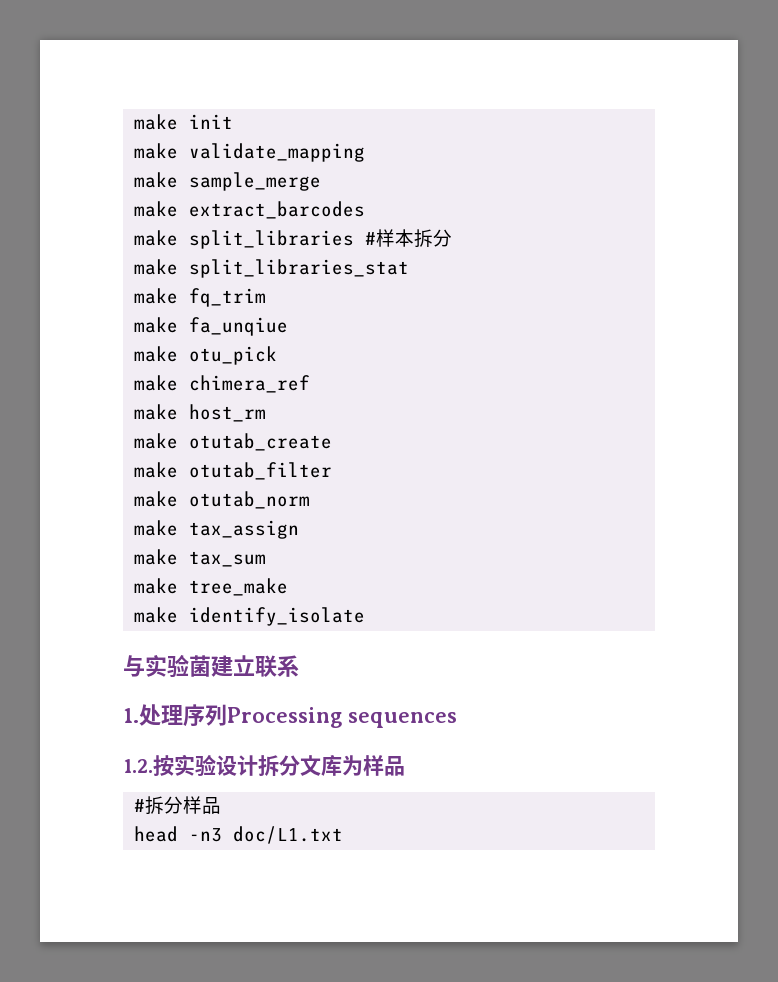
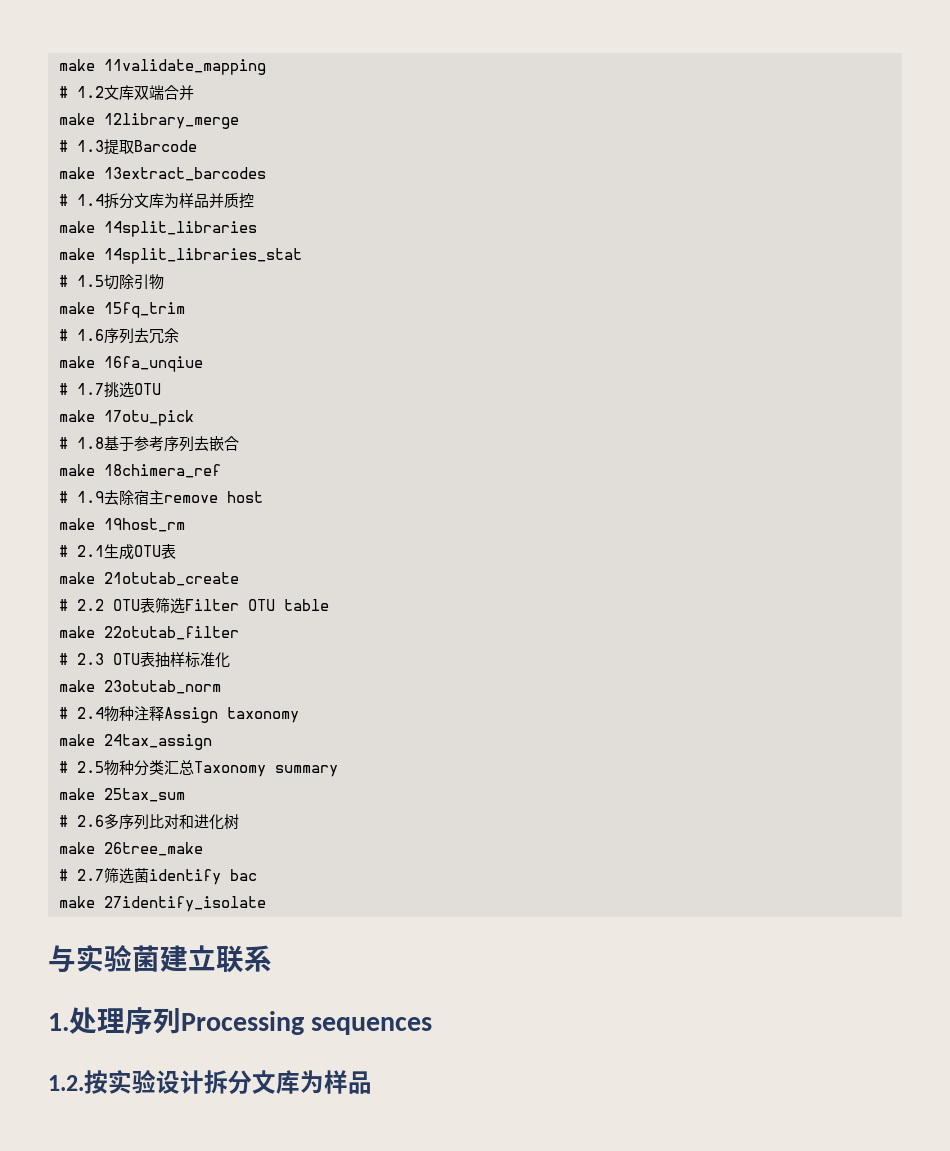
[134,114,234,130] [134,143,366,162] [134,172,322,191] [134,201,366,219] [134,229,453,249] [134,259,410,278] [134,288,267,307] [134,317,289,336] [134,346,278,365] [134,375,311,393] [134,404,267,422] [134,433,333,451] [134,462,333,480] [134,491,311,509] [134,520,300,539] [134,549,267,567] [134,578,289,596] [134,607,366,626] make init // make validate_mapping // make sample_merge // make extract_barcodes // make split_libraries #样本拆分 // make split_libraries_stat // make fq_trim // make fa_unqiue // make otu_pick // make chimera_ref // make host_rm // make otutab_create // make otutab_filter // make otutab_norm // make tax_assign // make tax_sum // make tree_make // make identify_isolate -> [58,59,266,75] [58,85,194,100] [58,113,239,129] [58,139,197,155] [58,167,266,181] [58,193,254,209] [58,221,257,237] [58,248,302,264] [58,274,164,290] [58,302,185,318] [58,328,179,344] [58,356,203,372] [58,382,161,398] [58,410,194,426] [58,436,239,452] [58,464,221,478] [58,490,263,506] [58,518,185,532] [58,544,176,560] [58,572,239,586] [58,598,329,614] [58,626,239,640] [58,652,230,668] [58,680,221,694] [58,706,299,723] [58,734,212,750] [58,760,338,777] [58,788,185,802] [58,813,239,830] [58,842,203,856] [58,868,257,885] [58,896,266,912] make 11validate_mapping // # 1.2文库双端合并 // make 12library_merge // # 1.3提取Barcode // make 13extract_barcodes // # 1.4拆分文库为样品并质控 // make 14split_libraries // make 14split_libraries_stat // # 1.5切除引物 // make 15fq_trim // # 1.6序列去冗余 // make 16fa_unqiue // # 1.7挑选OTU // make 17otu_pick // # 1.8基于参考序列去嵌合 // make 18chimera_ref // # 1.9去除宿主remove host // make 19host_rm // # 2.1生成OTU表 // make 21otutab_create // # 2.2 OTU表筛选Filter OTU table // make 22otutab_filter // # 2.3 OTU表抽样标准化 // make 23otutab_norm // # 2.4物种注释Assign taxonomy // make 24tax_assign // # 2.5物种分类汇总Taxonomy summary // make 25tax_sum // # 2.6多序列比对和进化树 // make 26tree_make // # 2.7筛选菌identify bac // make 27identify_isolate
[134,796,222,815] [134,826,344,844] // #拆分样品 // head -n3 doc/L1.txt -> (372, 1082) none

